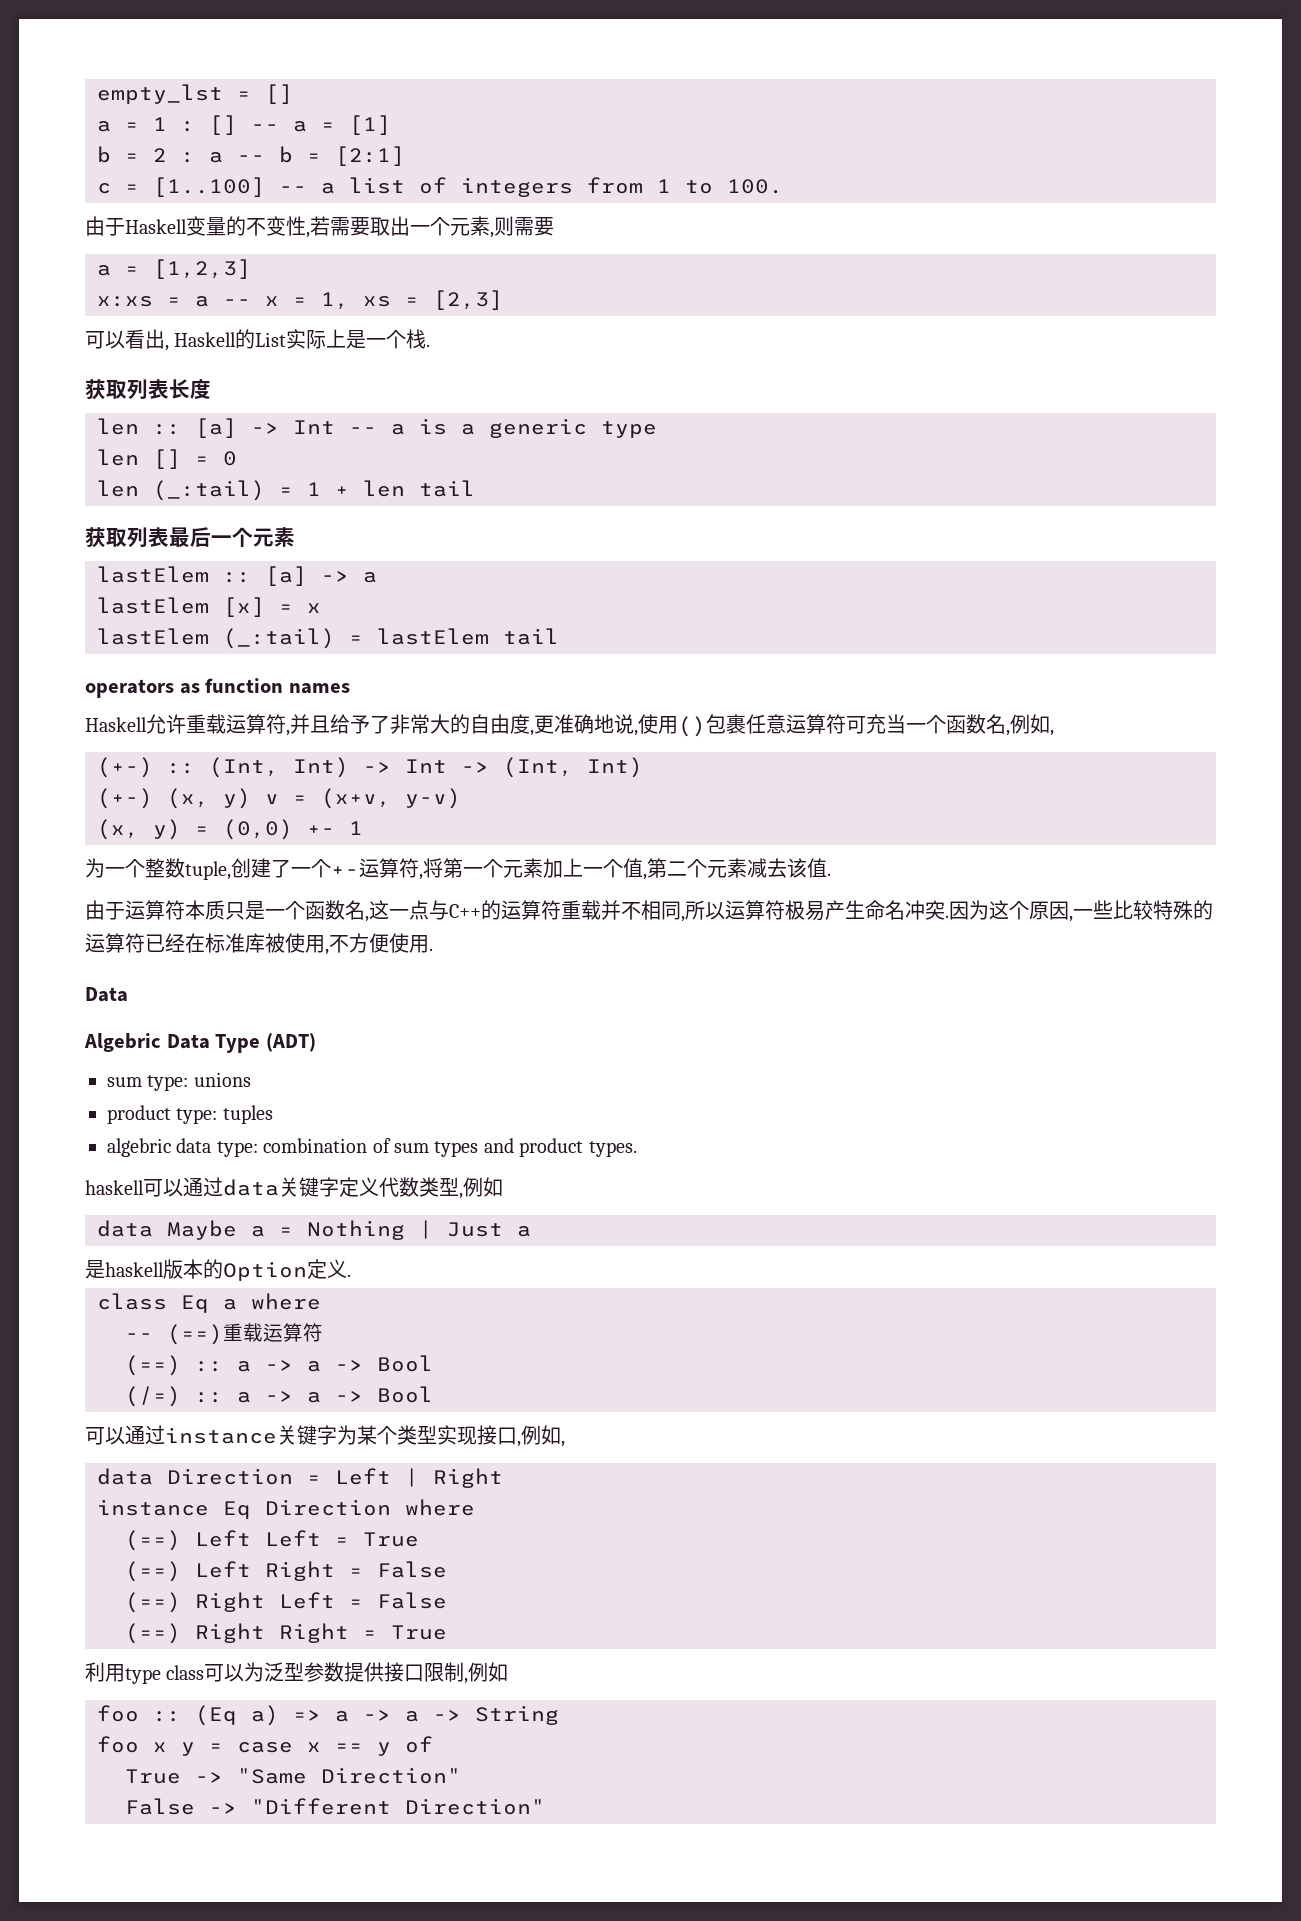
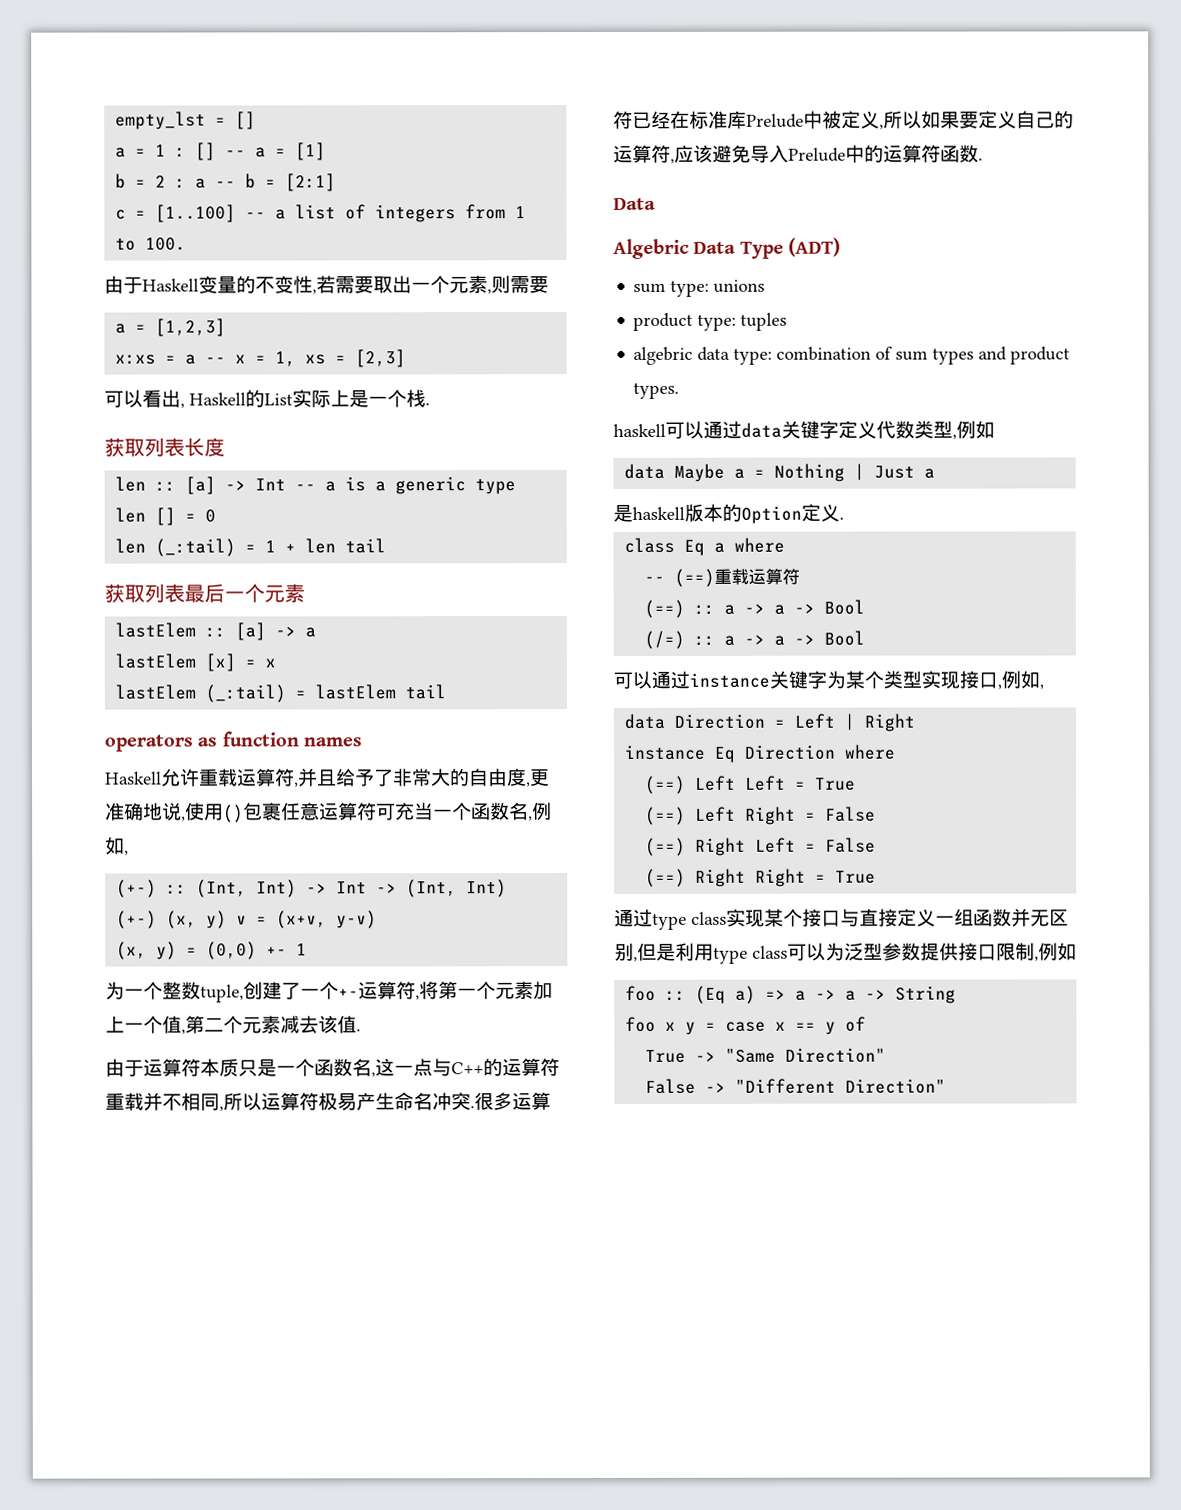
[949,900,1213,922] 因为这个原因,一些比较特殊的 -> [474,1092,513,1111] 很多
[265,933,429,955] 被使用,不方便使用 -> [746,110,1074,130] [613,144,979,164] Prelude中被定义,所以如果要定义自己的运算符,应该避免导入Prelude中的运算符函数
(447, 1632) none -> [614,908,1069,930] [614,942,676,962] 通过type class实现某个接口与直接定义一组函数并无区别,但是

